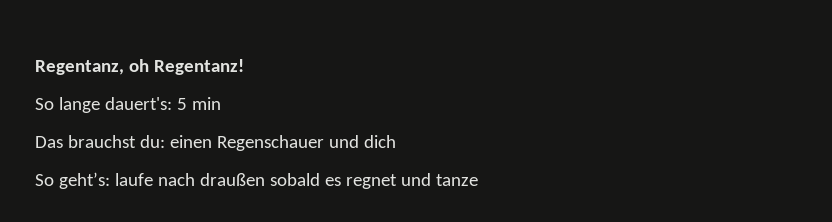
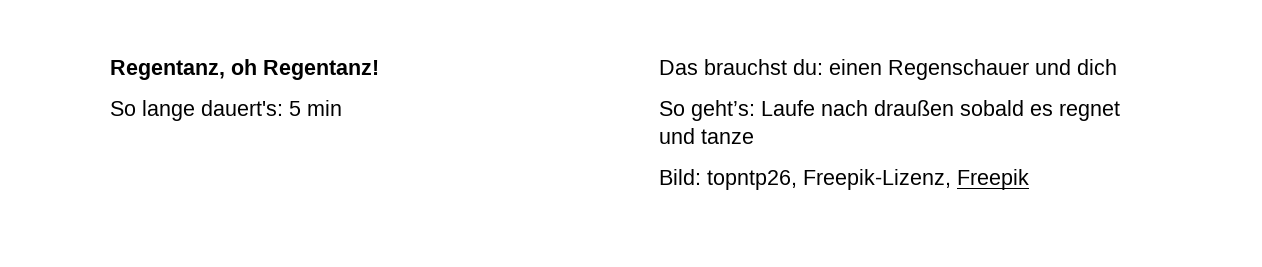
[114,173,153,186] laufe -> [761,100,815,116] Laufe
(478, 180) none -> [659,169,1029,190] // Bild: topntp26, Freepik-Lizenz, Freepik

